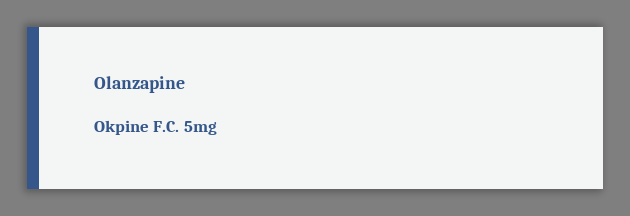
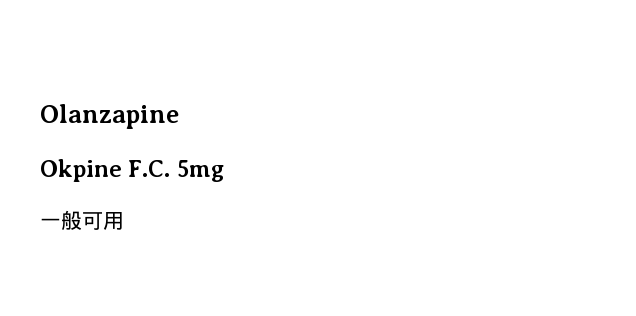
(217, 128) none -> [40,210,124,230] // 一般可用

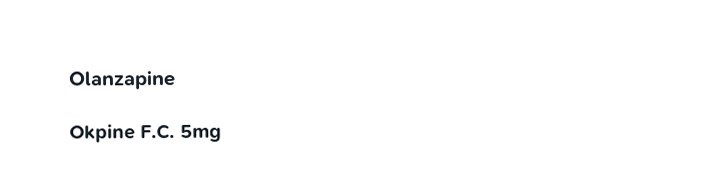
[40,210,124,230] // 一般可用 -> (222, 133) none

